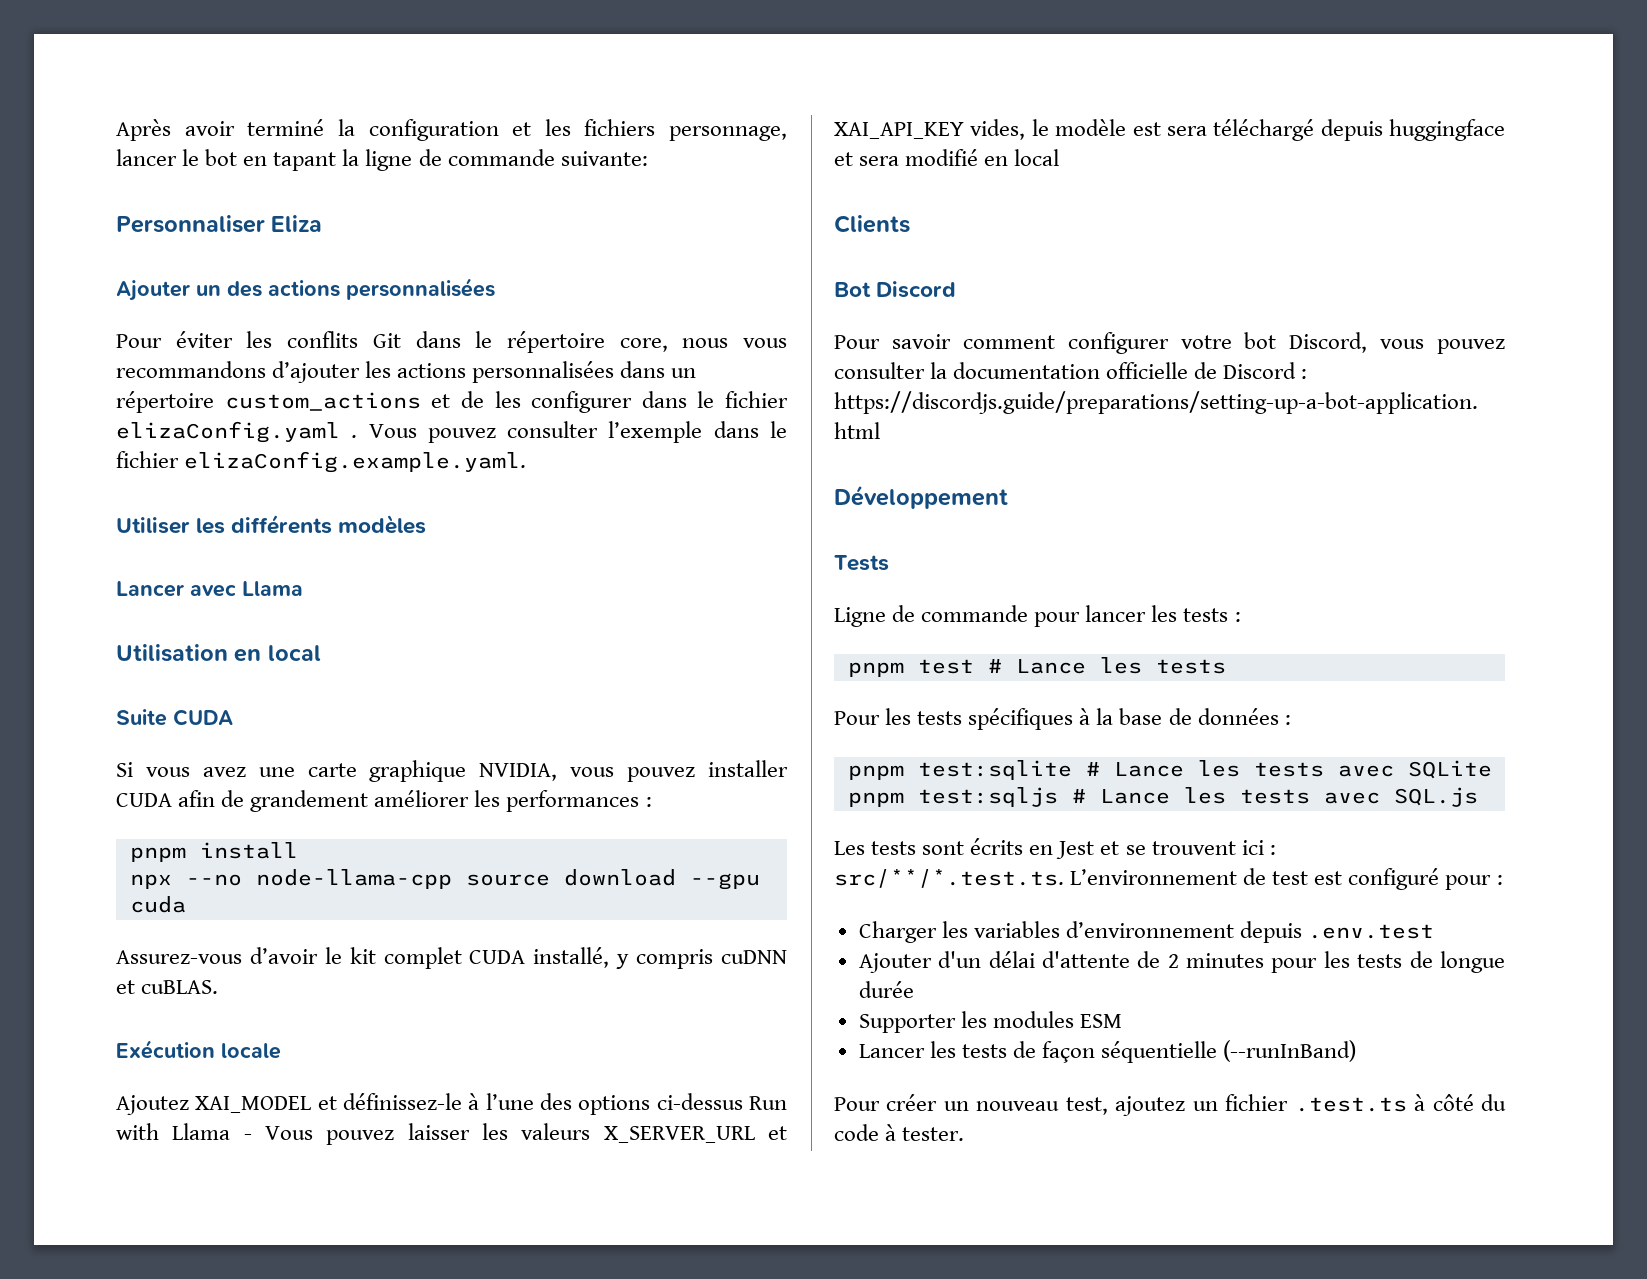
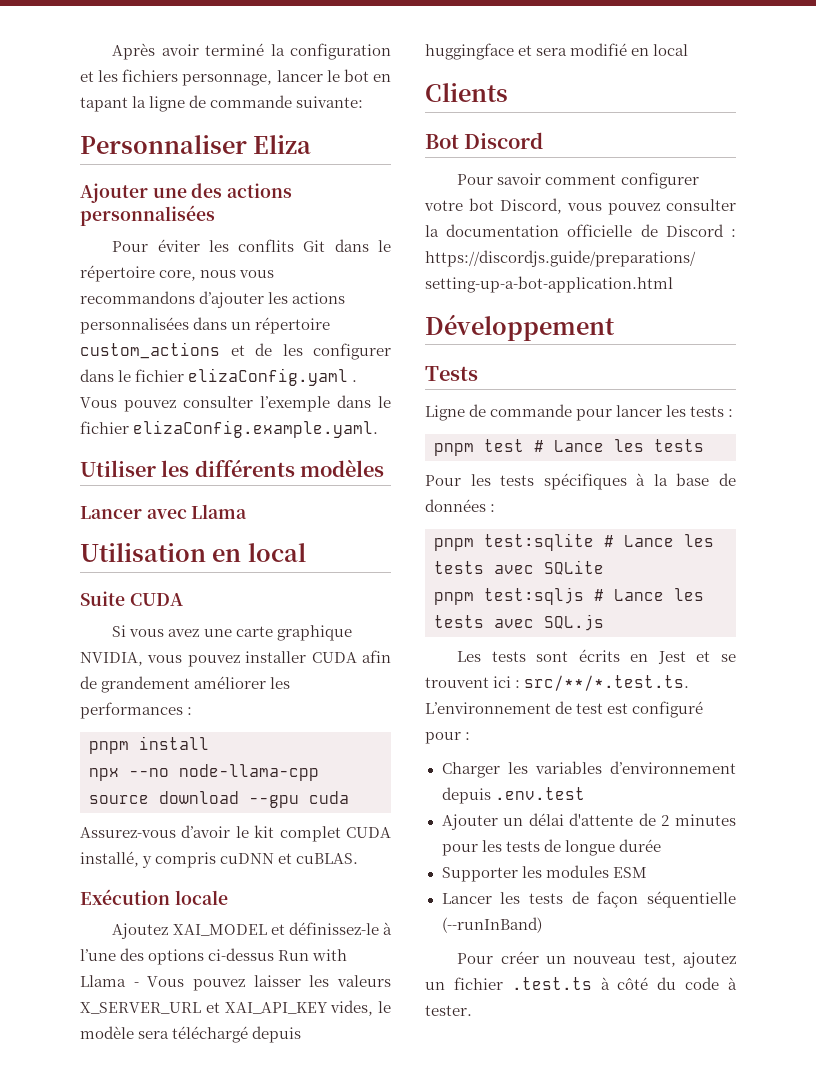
[196,285,221,296] un -> [152,187,187,198] une
[1132,122,1161,136] est -> (134, 1032) none
[938,951,982,968] d'un -> [503,818,524,826] un

